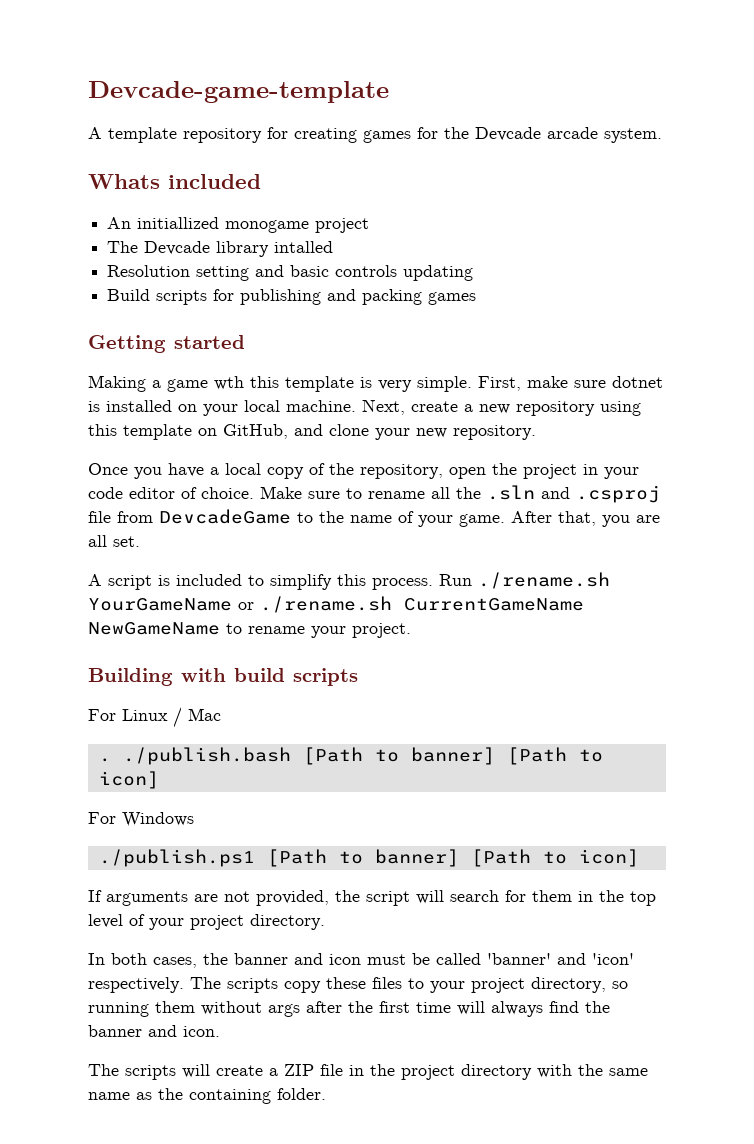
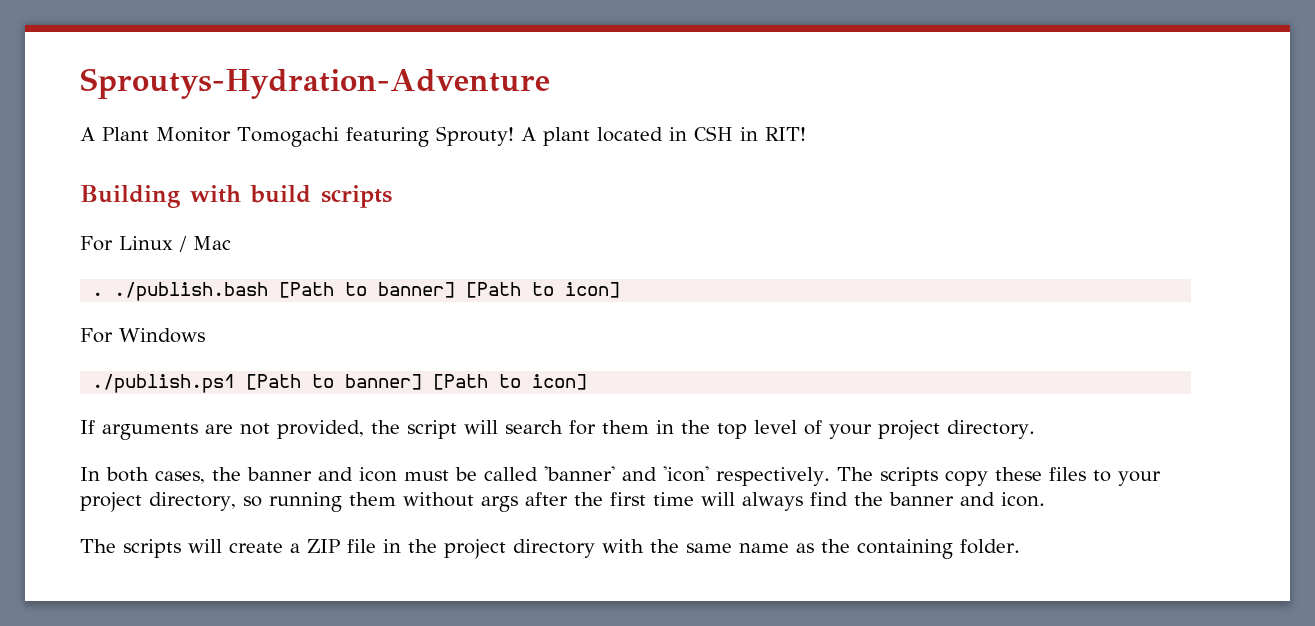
[88,81,389,103] [88,127,662,143] [88,174,261,189] [107,217,370,233] [107,241,334,257] [107,265,474,281] [107,289,477,305] [88,335,245,353] [88,375,663,392] [88,399,641,416] [88,424,536,440] [88,463,639,479] [88,485,660,503] [88,509,660,527] [88,535,140,547] [88,572,610,590] [88,596,584,613] [88,622,411,638] Devcade-game-template // A template repository for creating games for the Devcade arcade system. // Whats included // An initiallized monogame project // The Devcade library intalled // Resolution setting and basic controls updating // Build scripts for publishing and packing games // Getting started // Making a game wth this template is very simple. First, make sure dotnet is installed on your local machine. Next, create a new repository using this template on GitHub, and clone your new repository. // Once you have a local copy of the repository, open the project in your code editor of choice. Make sure to rename all the .sln and .csproj file from DevcadeGame to the name of your game. After that, you are all set. // A script is included to simplify this process. Run ./rename.sh YourGameName or ./rename.sh CurrentGameName NewGameName to rename your project. -> [80,68,550,99] [80,126,806,147] Sproutys-Hydration-Adventure // A Plant Monitor Tomogachi featuring Sprouty! A plant located in CSH in RIT!

